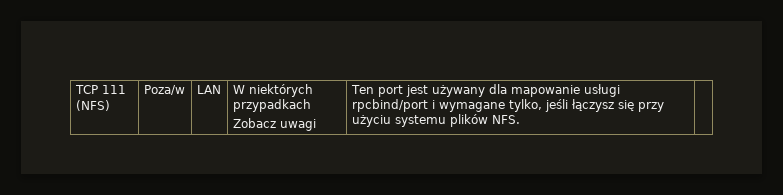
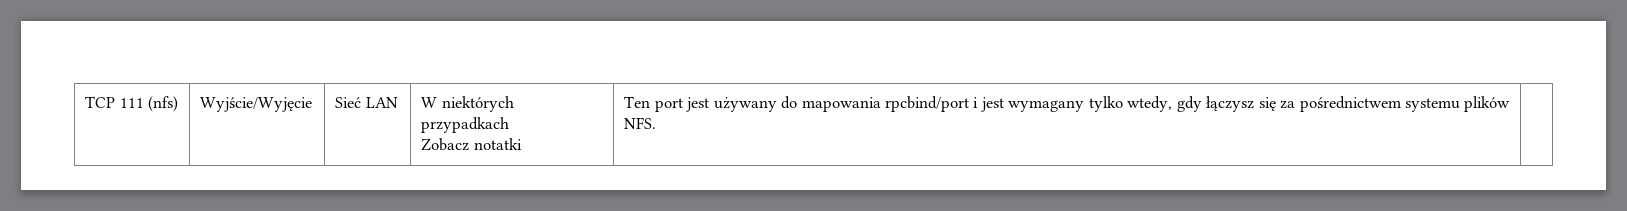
[75,100,110,111] [143,85,185,95] (NFS) | Poza/w | -> [148,96,179,112] [200,97,313,112] [335,97,362,108] (nfs) | Wyjście/Wyjęcie | Sieć
[279,119,316,131] uwagi -> [473,138,522,150] notatki
[488,84,620,97] [351,99,664,112] [351,115,391,127] dla mapowanie usługi rpcbind/port i wymagane tylko, jeśli łączysz się przy użyciu -> [781,96,1401,112] do mapowania rpcbind/port i jest wymagany tylko wtedy, gdy łączysz się za pośrednictwem

